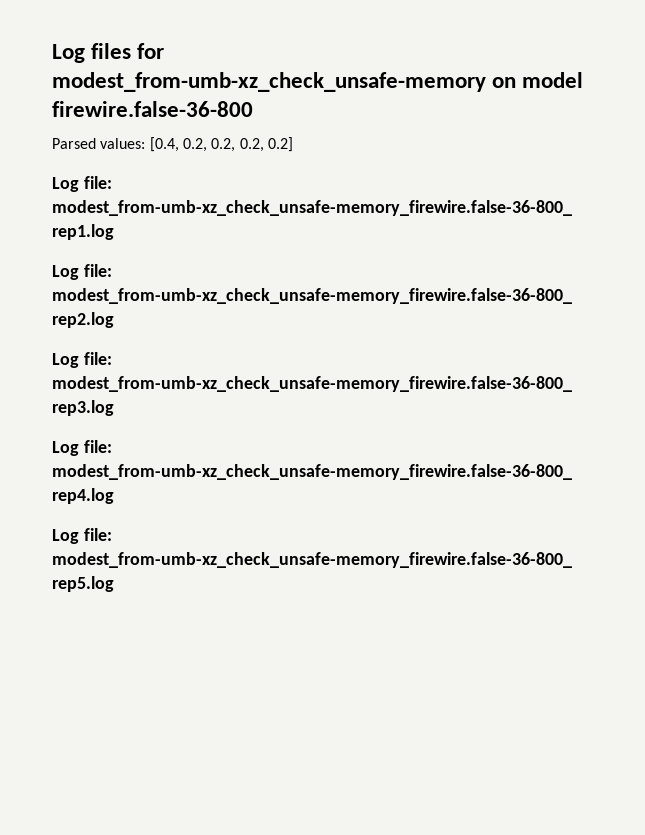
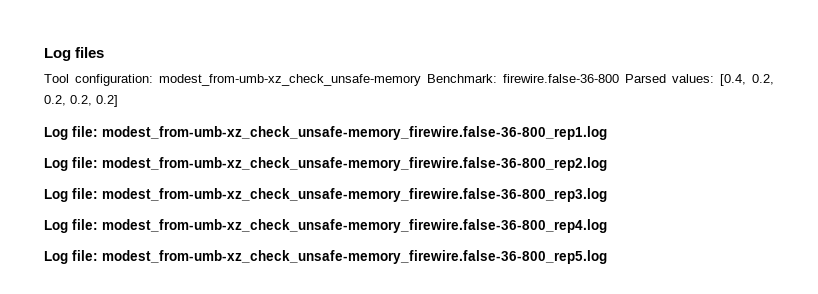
[137,43,165,59] [52,72,584,92] for modest_from-umb-xz_check_unsafe-memory on model -> [44,74,497,86] // Tool configuration: modest_from-umb-xz_check_unsafe-memory Benchmark:
(253, 109) // -> (619, 78) none

